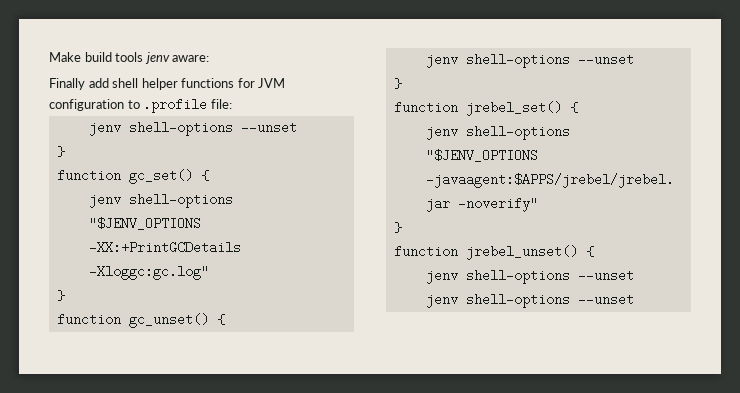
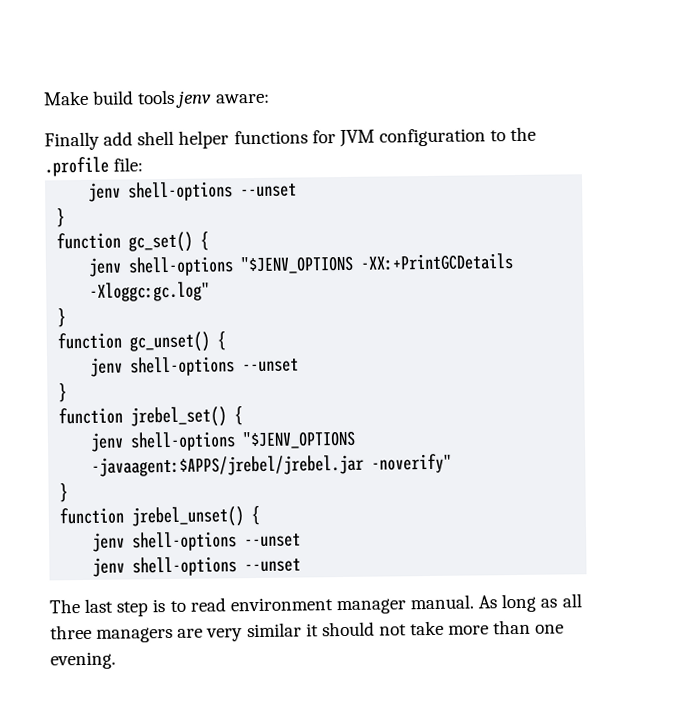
(140, 104) none -> [510,126,537,142] the
(634, 299) none -> [49,593,582,617] [50,619,565,643] [50,651,116,670] // The last step is to read environment manager manual. As long as all three managers are very similar it should not take more than one evening.

